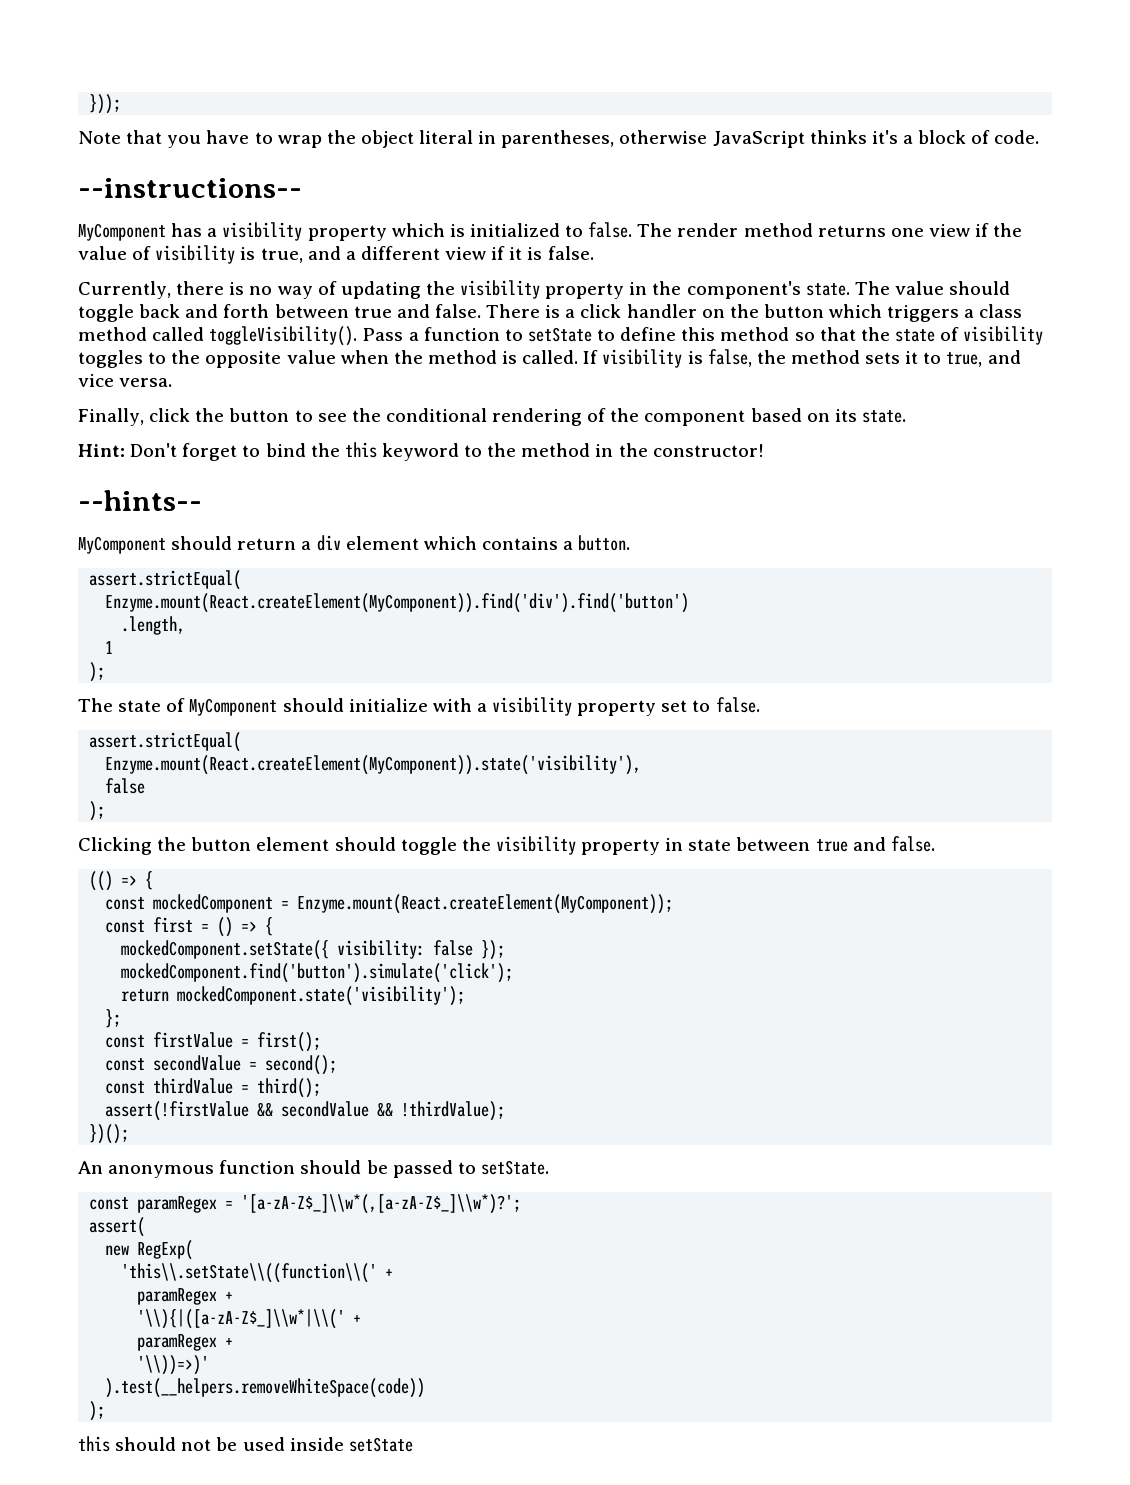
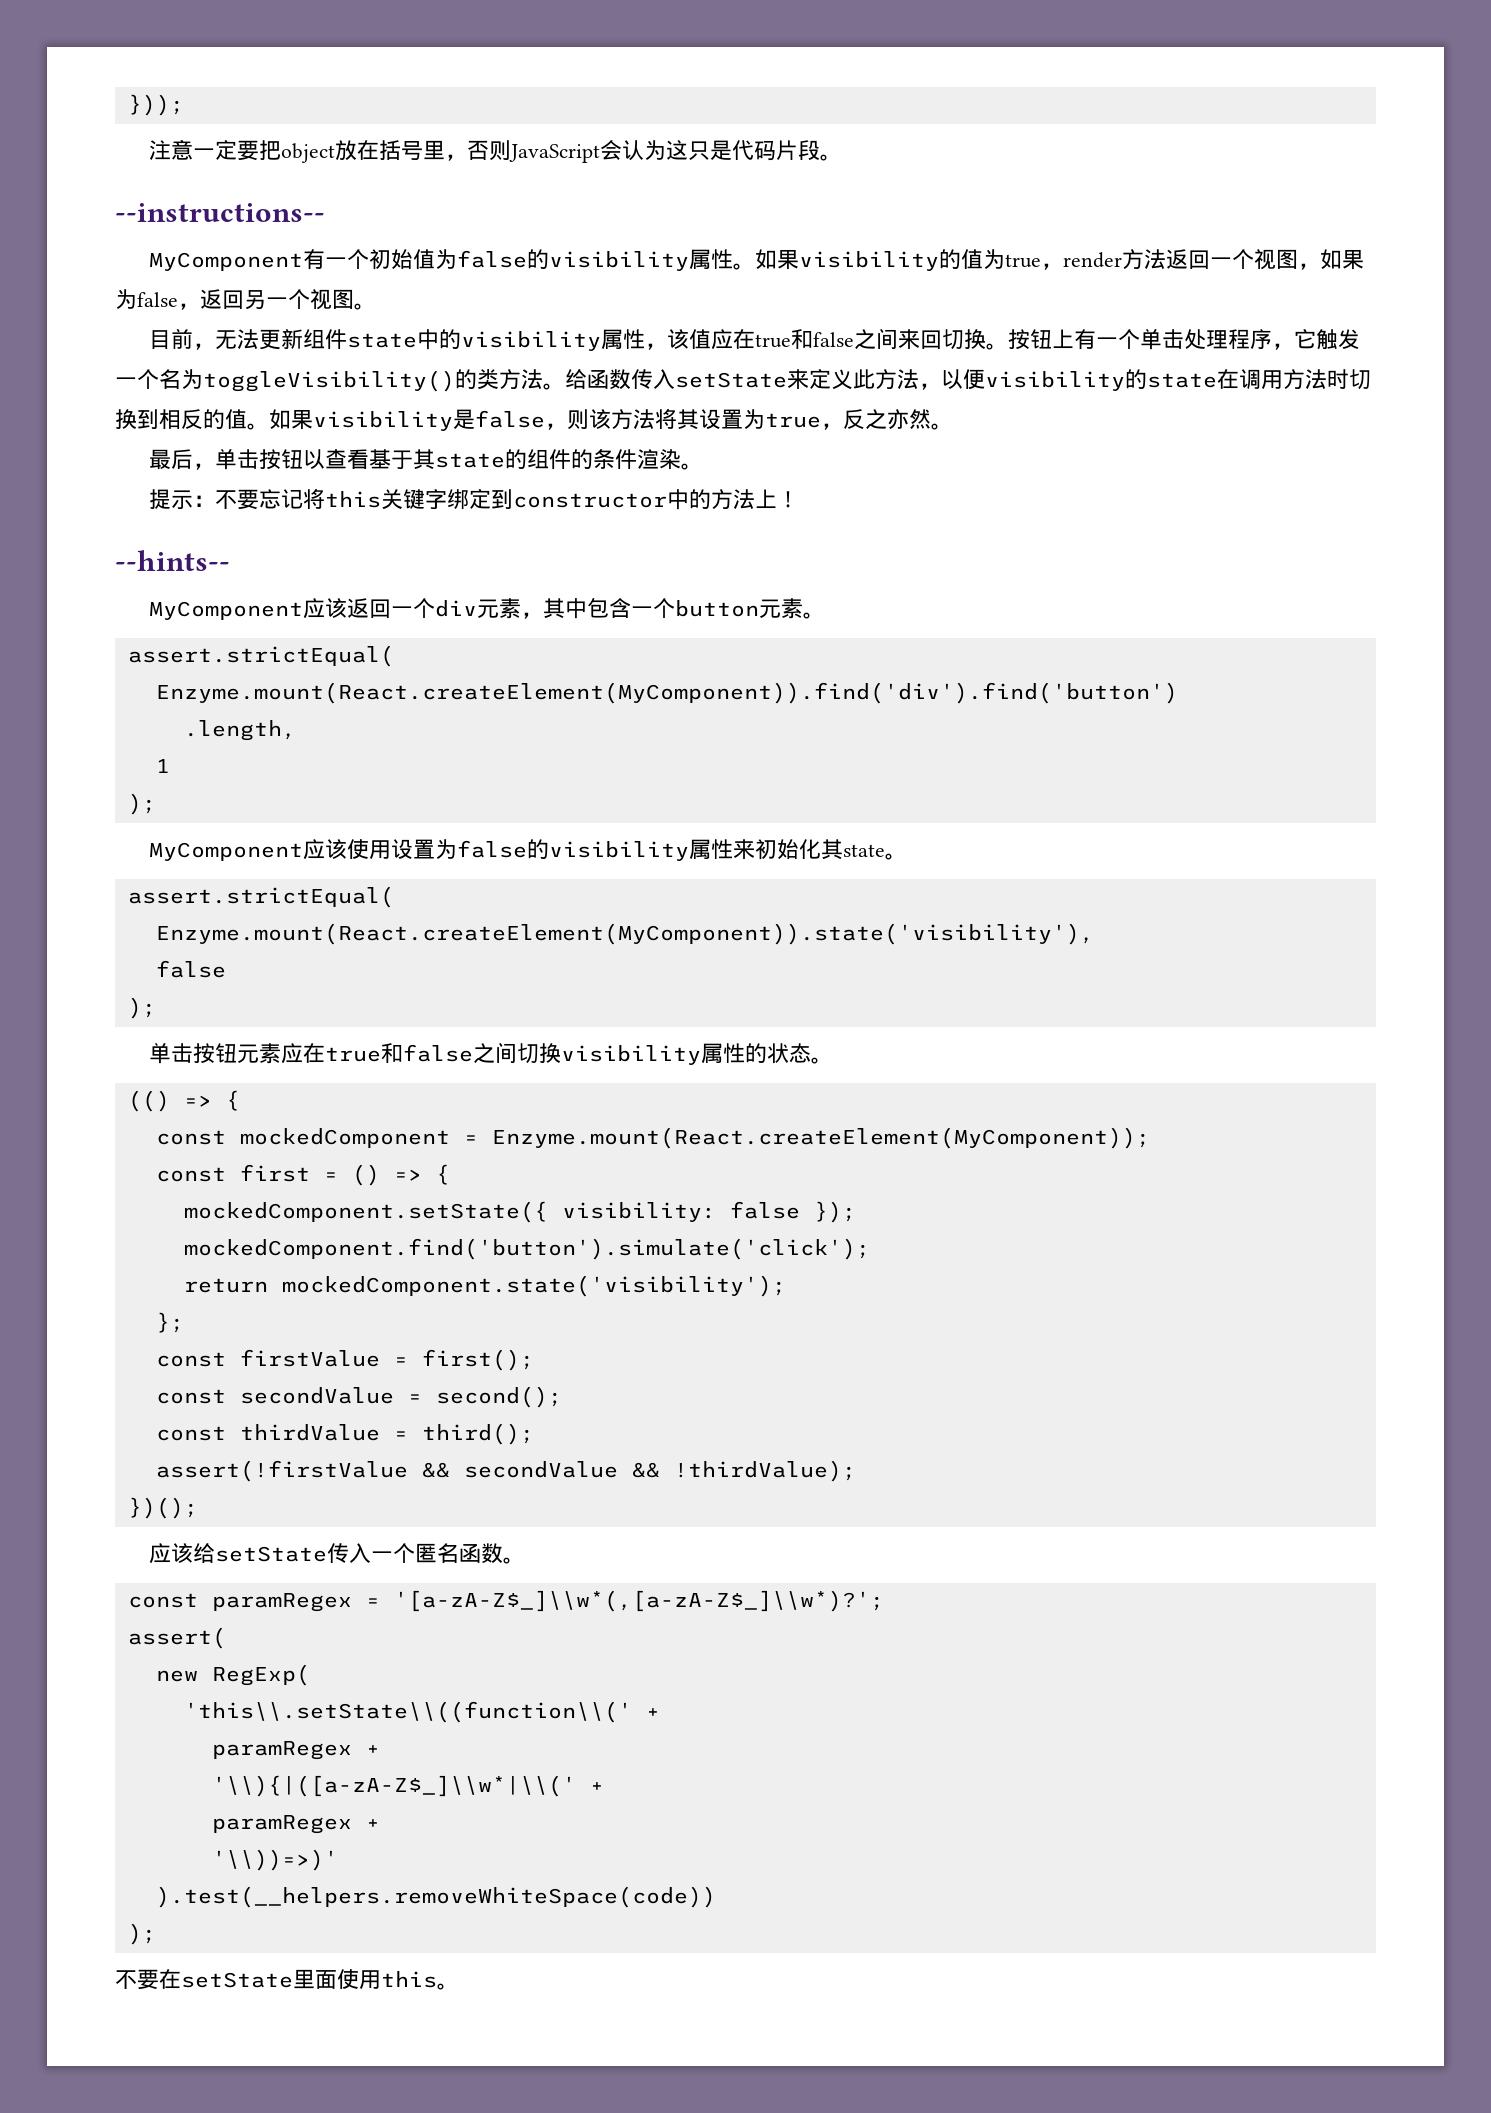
[78,130,1040,148] [78,178,302,198] [78,222,1023,241] [78,245,594,264] [78,280,1011,299] [78,304,1023,322] [78,326,1044,346] [78,349,1021,368] [78,374,173,387] [78,408,906,426] [78,442,764,461] [78,490,202,511] [78,535,631,554] Note that you have to wrap the object literal in parentheses, otherwise JavaScript thinks it's a block of code. // --instructions-- // MyComponent has a visibility property which is initialized to false. The render method returns one view if the value of visibility is true, and a different view if it is false. // Currently, there is no way of updating the visibility property in the component's state. The value should toggle back and forth between true and false. There is a click handler on the button which triggers a class method called toggleVisibility(). Pass a function to setState to define this method so that the state of visibility toggles to the opposite value when the method is called. If visibility is false, the method sets it to true, and vice versa. // Finally, click the button to see the conditional rendering of the component based on its state. // Hint: Don't forget to bind the this keyword to the method in the constructor! // --hints-- // MyComponent should return a div element which contains a button. -> [149,139,843,163] [115,203,325,222] [149,249,1365,271] [115,289,376,310] [149,328,1361,351] [115,369,1371,392] [115,408,953,431] [149,449,704,470] [149,488,800,510] [115,550,230,571] [149,598,826,620] 注意一定要把object放在括号里，否则JavaScript会认为这只是代码片段。 // --instructions-- // MyComponent有一个初始值为false的visibility属性。如果visibility的值为true，render方法返回一个视图，如果为false，返回另一个视图。 // 目前，无法更新组件state中的visibility属性，该值应在true和false之间来回切换。按钮上有一个单击处理程序，它触发一个名为toggleVisibility()的类方法。给函数传入setState来定义此方法，以便visibility的state在调用方法时切换到相反的值。如果visibility是false，则该方法将其设置为true，反之亦然。 // 最后，单击按钮以查看基于其state的组件的条件渲染。 // 提示：不要忘记将this关键字绑定到constructor中的方法上！ // --hints-- // MyComponent应该返回一个div元素，其中包含一个button元素。
[78,697,760,716] [89,732,242,752] [105,755,642,775] [105,778,146,794] [89,801,106,821] [78,836,935,855] The state of MyComponent should initialize with a visibility property set to false. // assert.strictEqual( // Enzyme.mount(React.createElement(MyComponent)).state('visibility'), // false // ); // Clicking the button element should toggle the visibility property in state between true and false. -> [149,839,908,861] [127,886,394,908] [155,923,1094,945] [155,960,226,978] [127,997,156,1019] [149,1042,834,1065] MyComponent应该使用设置为false的visibility属性来初始化其state。 // assert.strictEqual( // Enzyme.mount(React.createElement(MyComponent)).state('visibility'), // false // ); // 单击按钮元素应在true和false之间切换visibility属性的状态。
[78,1160,549,1178] An anonymous function should be passed to setState. -> [149,1543,526,1564] 应该给setState传入一个匿名函数。
[78,1436,413,1452] this should not be used inside setState -> [115,1969,459,1990] 不要在setState里面使用this。

